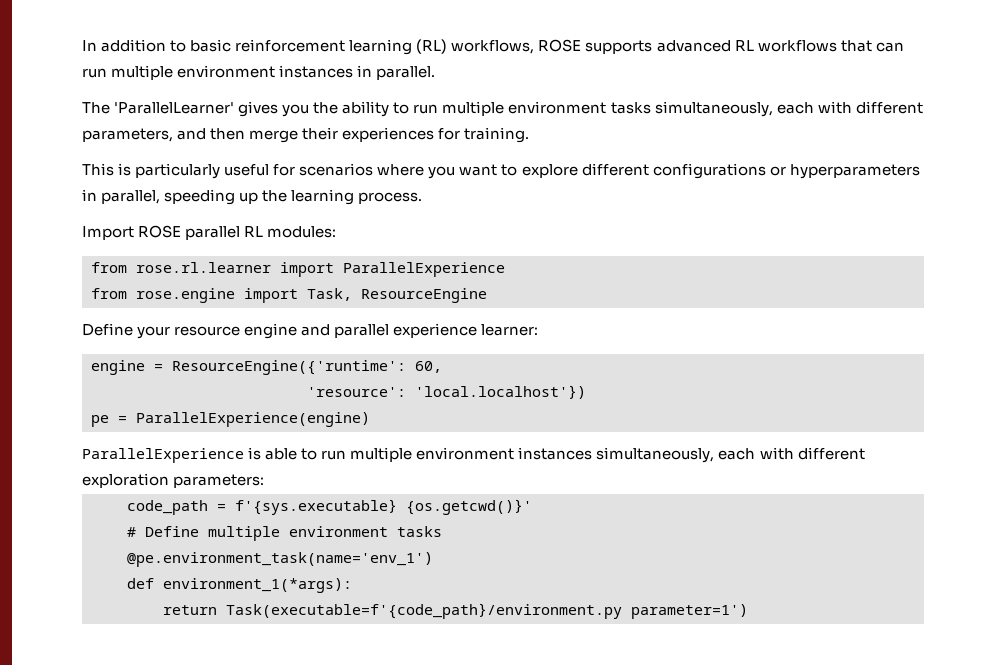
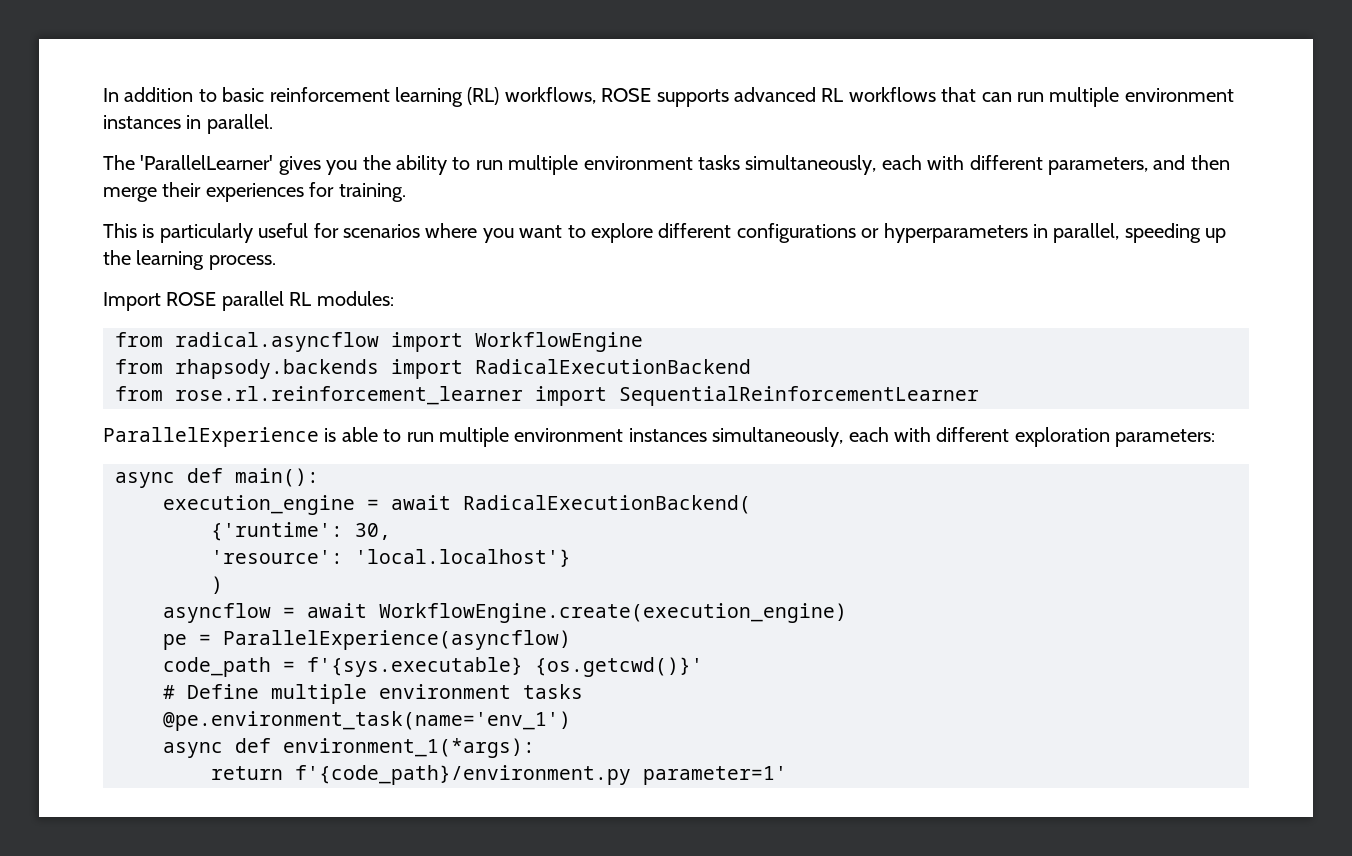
[136,262,505,277] [91,288,487,303] [82,323,539,339] [91,360,442,375] [307,385,586,399] [91,412,370,427] rose.rl.learner import ParallelExperience // from rose.engine import Task, ResourceEngine // Define your resource engine and parallel experience learner: // engine = ResourceEngine({'runtime': 60, // 'resource': 'local.localhost'}) // pe = ParallelExperience(engine) -> [175,332,643,352] [115,359,751,379] [115,386,979,406] radical.asyncflow import WorkflowEngine // from rhapsody.backends import RadicalExecutionBackend // from rose.rl.reinforcement_learner import SequentialReinforcementLearner
(265, 481) none -> [115,468,319,488] [163,495,751,515] [211,522,391,541] [211,549,571,567] [211,576,223,594] [163,603,847,623] [163,630,571,650] // async def main(): // execution_engine = await RadicalExecutionBackend( // {'runtime': 30, // 'resource': 'local.localhost'} // ) // asyncflow = await WorkflowEngine.create(execution_engine) // pe = ParallelExperience(asyncflow)
(433, 559) none -> [163,742,223,758] async
[226,603,748,619] Task(executable=f'{code_path}/environment.py parameter=1') -> [295,765,787,785] f'{code_path}/environment.py parameter=1'

